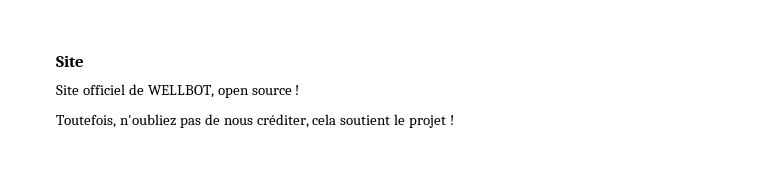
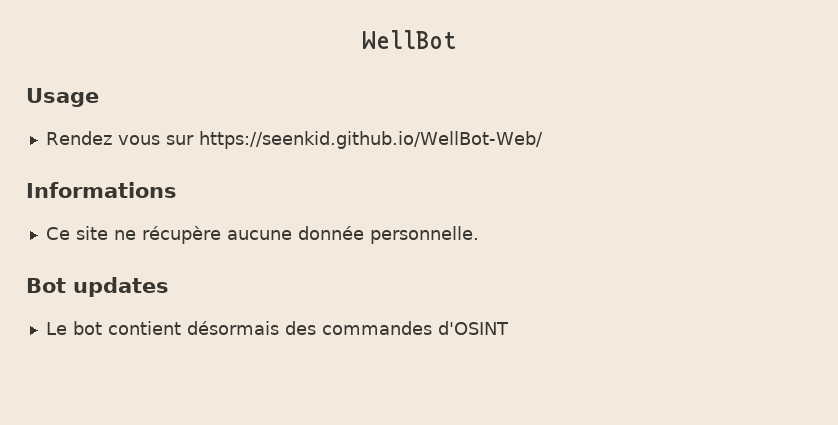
[56,55,84,67] [56,84,300,98] [56,114,455,128] Site // Site officiel de WELLBOT, open source ! // Toutefois, n'oubliez pas de nous créditer, cela soutient le projet ! -> [361,30,456,49] [26,88,99,107] [45,131,543,149] [26,182,177,198] [45,226,479,244] [26,277,169,297] [45,321,509,335] WellBot // Usage // Rendez vous sur https://seenkid.github.io/WellBot-Web/ // Informations // Ce site ne récupère aucune donnée personnelle. // Bot updates // Le bot contient désormais des commandes d'OSINT

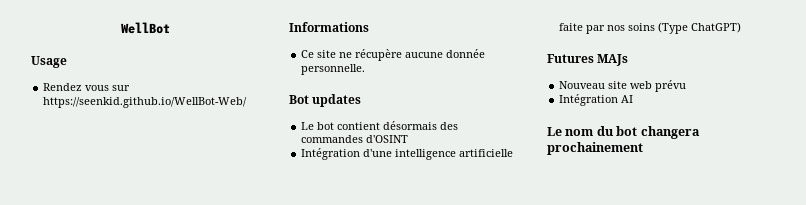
(509, 328) none -> [301,148,514,160] [559,22,742,34] [547,54,629,66] [559,80,687,92] [559,94,634,106] [547,126,700,139] [547,142,643,155] // Intégration d'une intelligence artificielle faite par nos soins (Type ChatGPT) // Futures MAJs // Nouveau site web prévu // Intégration AI // Le nom du bot changera prochainement

